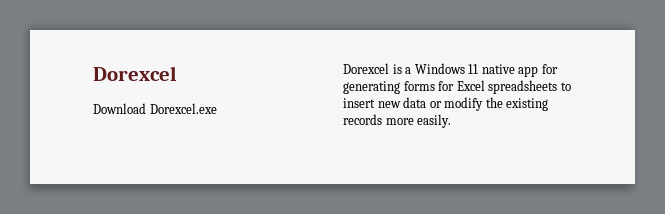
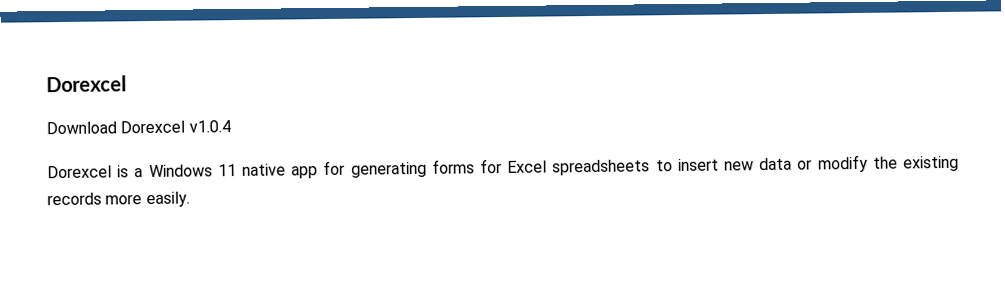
[149,103,217,114] Dorexcel.exe -> [120,120,231,134] Dorexcel v1.0.4

